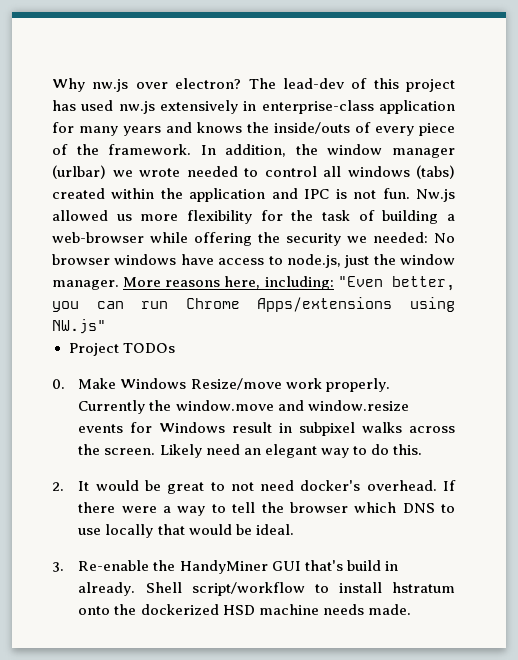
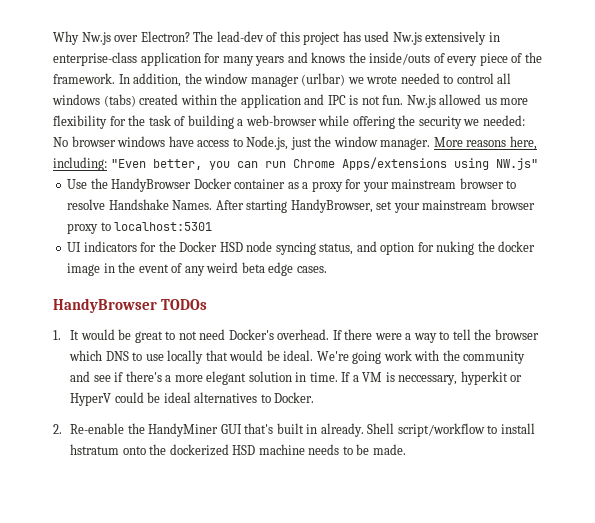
[92,78,242,92] nw.js over electron? -> [81,31,190,45] Nw.js over Electron?
[118,101,155,114] nw.js -> [392,32,422,45] Nw.js
[286,254,341,268] node.js, -> [246,136,289,150] Node.js,
[68,343,175,356] [52,378,390,392] [78,400,409,414] [78,422,456,436] [78,444,422,458] [52,482,64,491] Project TODOs // 0. Make Windows Resize/move work properly. Currently the window.move and window.resize events for Windows result in subpixel walks across the screen. Likely need an elegant way to do this. // 2. -> [67,178,517,192] [67,199,535,213] [67,222,213,234] [67,241,536,255] [67,262,327,276] [53,298,208,313] [53,330,61,340] Use the HandyBrowser Docker container as a proxy for your mainstream browser to resolve Handshake Names. After starting HandyBrowser, set your mainstream browser proxy to localhost:5301 // UI indicators for the Docker HSD node syncing status, and option for nuking the docker image in the event of any weird beta edge cases. // HandyBrowser TODOs // 1.
[300,480,361,491] docker's -> [228,329,274,340] Docker's
[52,562,64,572] // 3. -> [316,350,526,364] [70,371,523,385] [70,392,315,406] [53,424,62,434] We're going work with the community and see if there's a more elegant solution in time. If a VM is neccessary, hyperkit or HyperV could be ideal alternatives to Docker. // 2.
[346,560,381,571] build -> [276,423,304,434] built
(364, 609) none -> [342,444,370,455] to be

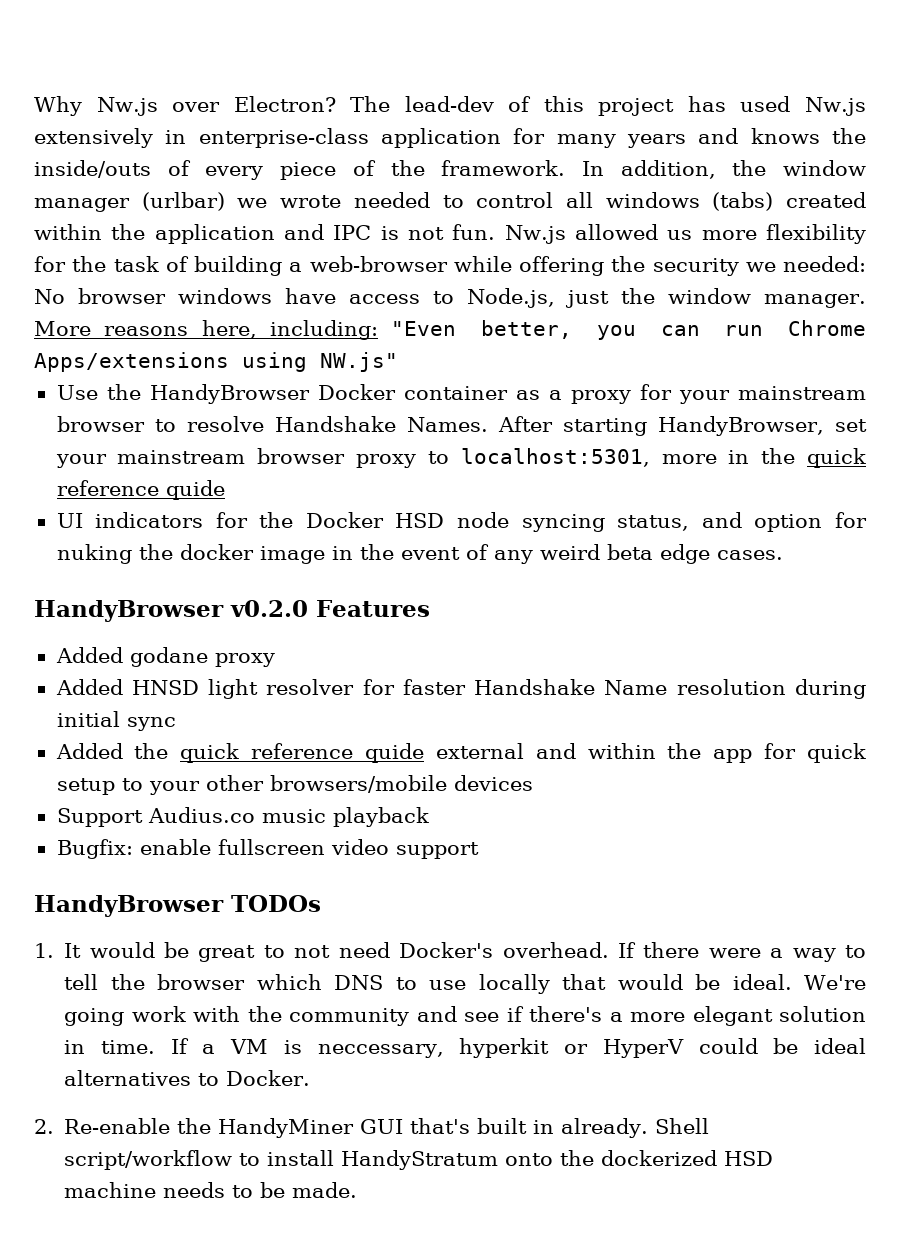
[114,222,213,231] localhost:5301 -> [460,448,866,468] [56,480,225,500] localhost:5301, more in the quick reference quide
(327, 269) none -> [34,600,430,622] [55,647,275,667] [55,679,867,699] [56,711,176,731] [55,743,867,763] [56,775,533,795] [56,807,429,827] [56,839,479,859] // HandyBrowser v0.2.0 Features // Added godane proxy // Added HNSD light resolver for faster Handshake Name resolution during initial sync // Added the quick reference quide external and within the app for quick setup to your other browsers/mobile devices // Support Audius.co music playback // Bugfix: enable fullscreen video support
[70,444,120,455] hstratum -> [341,1150,499,1170] HandyStratum

